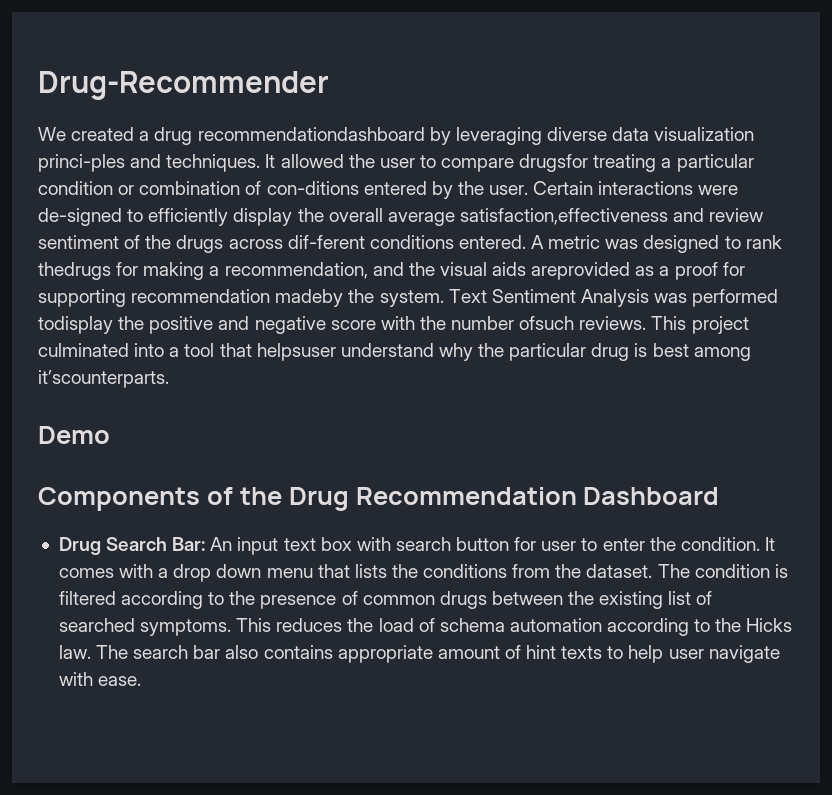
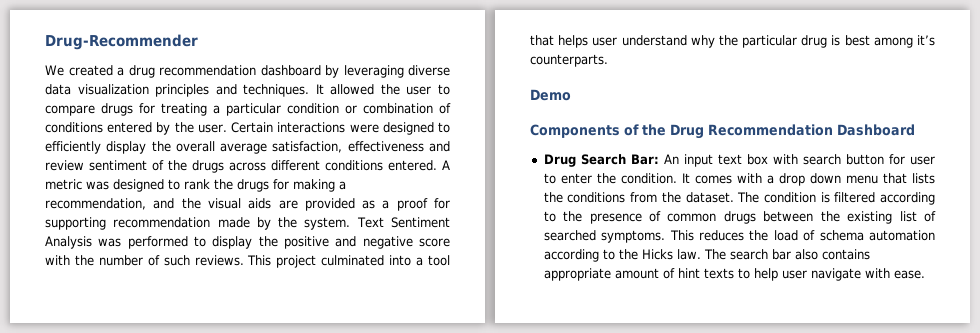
[197,127,425,141] recommendationdashboard -> [159,65,321,76] recommendation dashboard
[38,154,125,172] princi-ples -> [155,84,210,97] principles
[519,154,589,172] drugsfor -> [101,103,155,116] drugs for
[266,181,359,195] con-ditions -> [45,122,103,133] conditions
[38,208,122,226] de-signed -> [382,122,434,135] designed
[459,208,668,225] satisfaction,effectiveness -> [272,141,424,153] satisfaction, effectiveness
[287,235,365,249] dif-ferent -> [271,160,320,171] different
[38,262,111,280] thedrugs -> [214,179,269,192] the drugs
[531,262,631,280] areprovided -> [278,198,355,211] are provided
[275,289,344,307] madeby -> [217,217,271,230] made by
[38,316,113,334] todisplay -> [194,236,253,249] to display
[519,316,575,330] ofsuch -> [147,255,190,266] of such
[256,343,336,361] helpsuser -> [558,35,618,48] helps user
[38,370,169,388] it’scounterparts. -> [917,35,935,46] [530,54,608,67] it’s counterparts.

